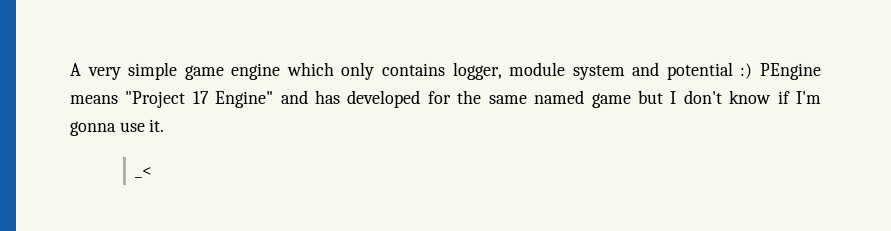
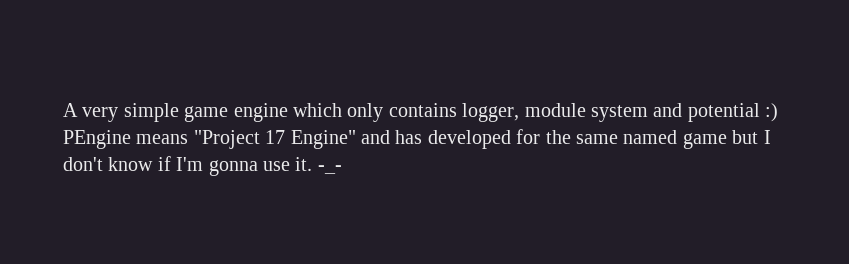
[135,167,153,178] // _< -> [317,165,342,174] -_-

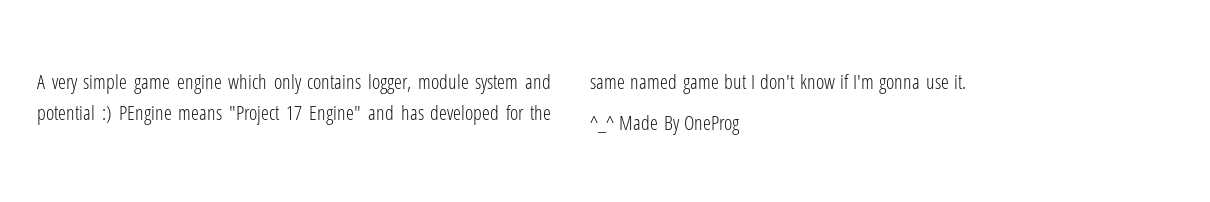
[317,165,342,174] -_- -> [590,115,740,135] // ^_^ Made By OneProg

